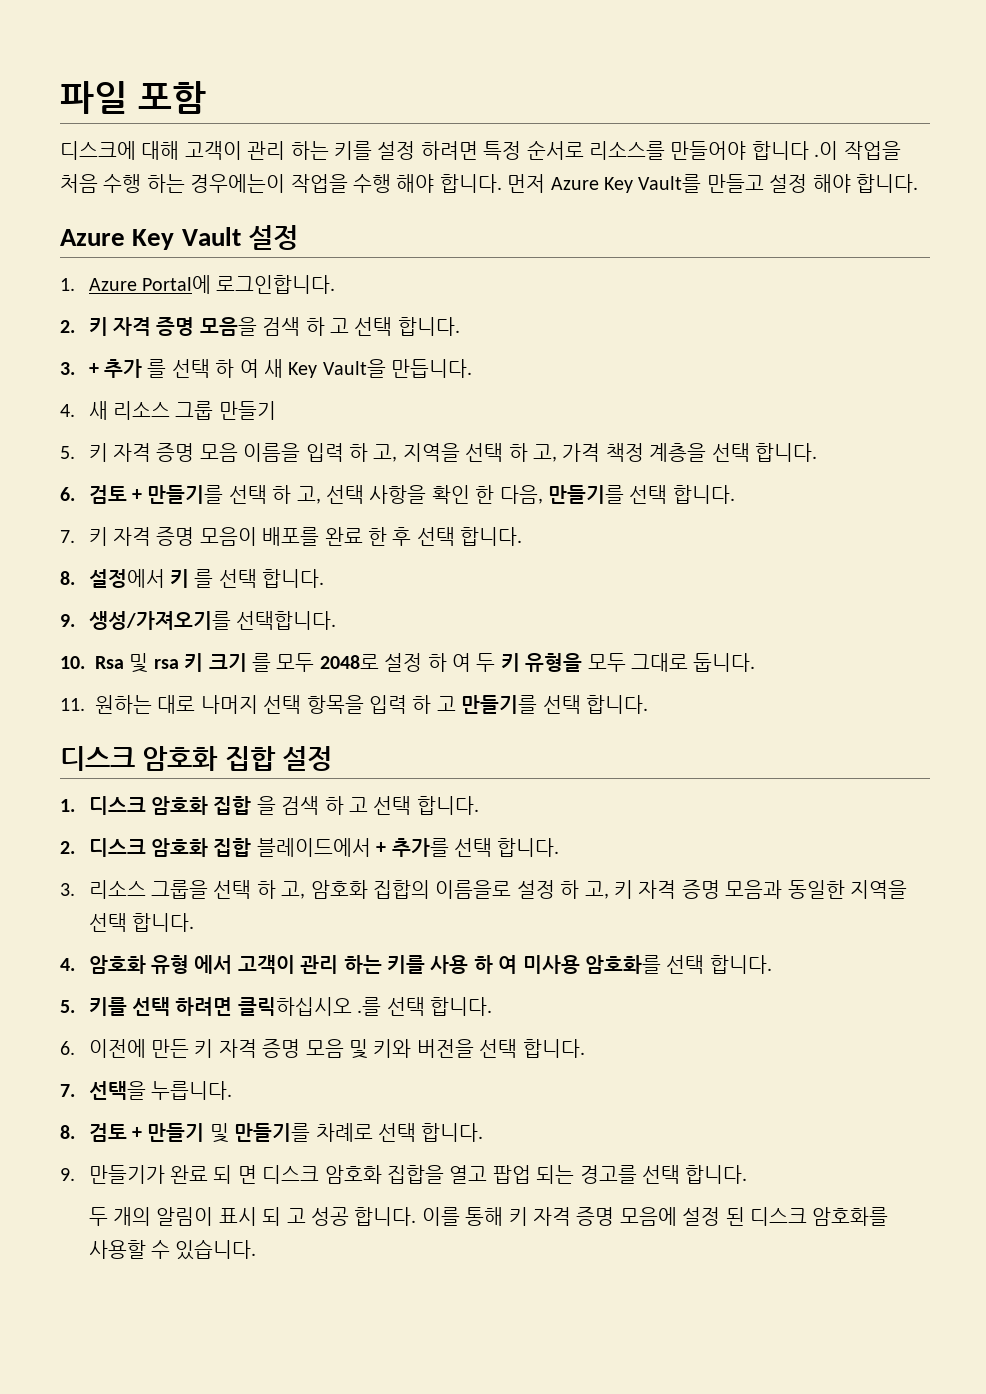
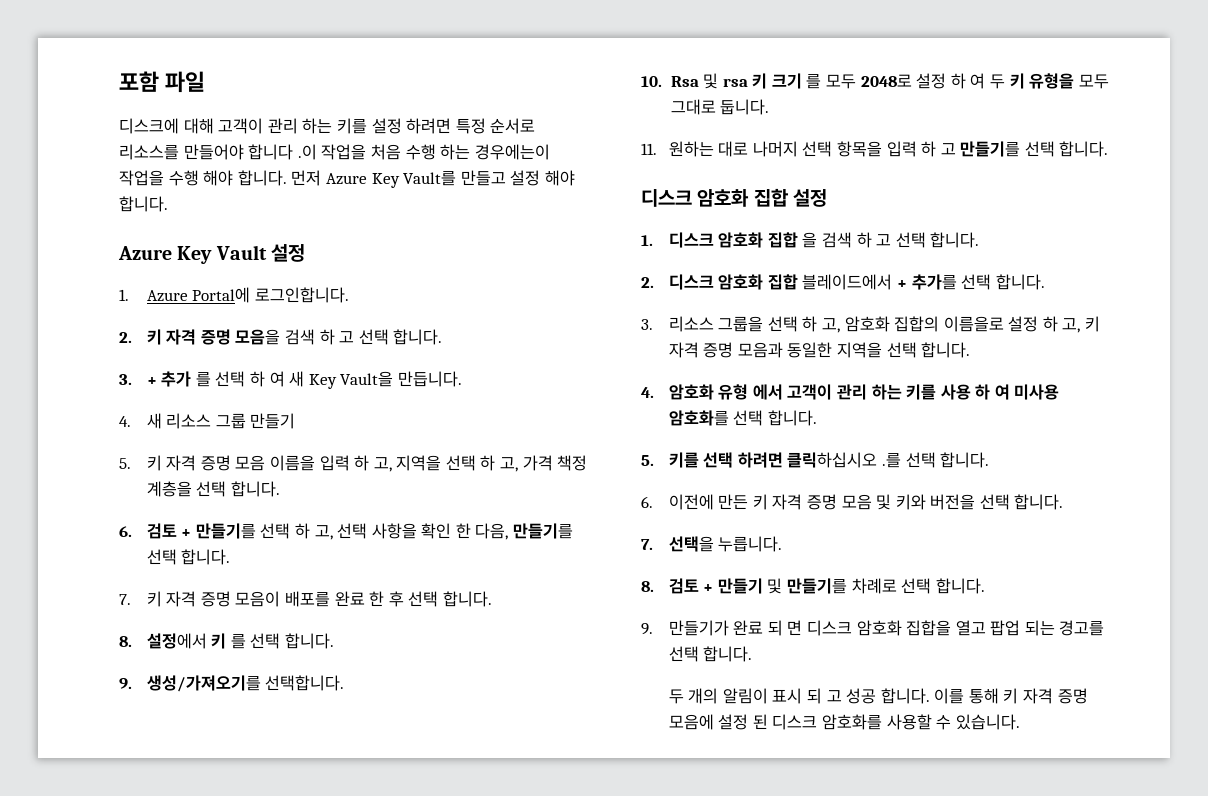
(60, 97) none -> [119,71,159,92] 포함
[137,81,206,114] 포함 -> (206, 82) none

